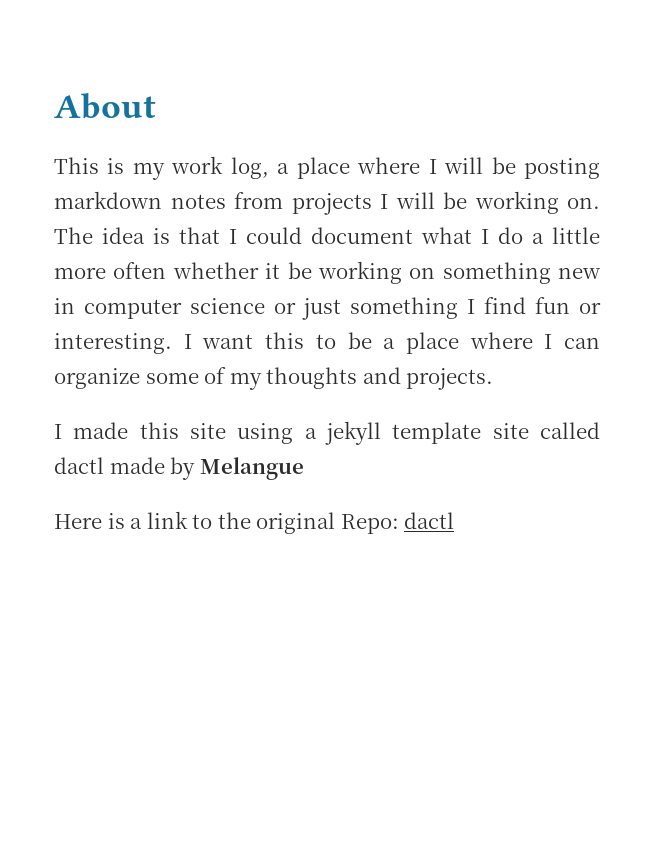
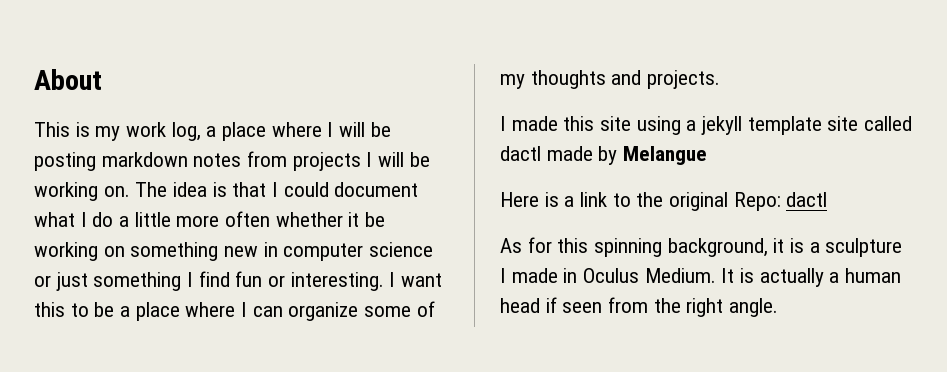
(455, 520) none -> [500,237,903,257] [500,268,902,287] [500,297,779,317] // As for this spinning background, it is a sculpture I made in Oculus Medium. It is actually a human head if seen from the right angle.

